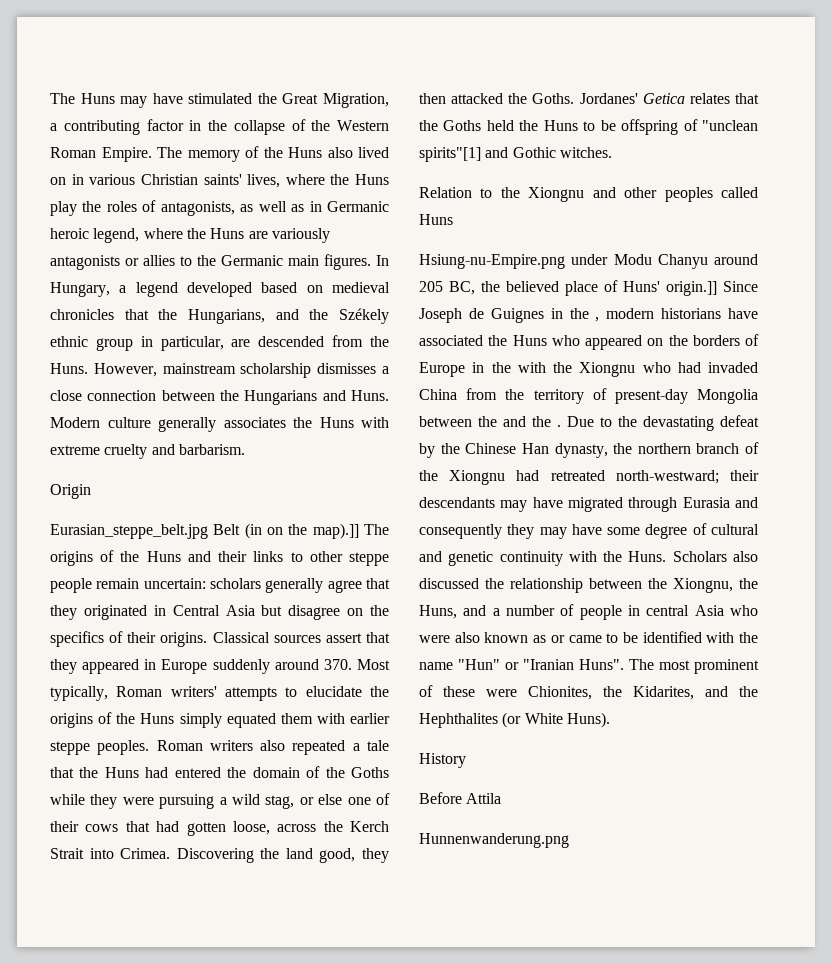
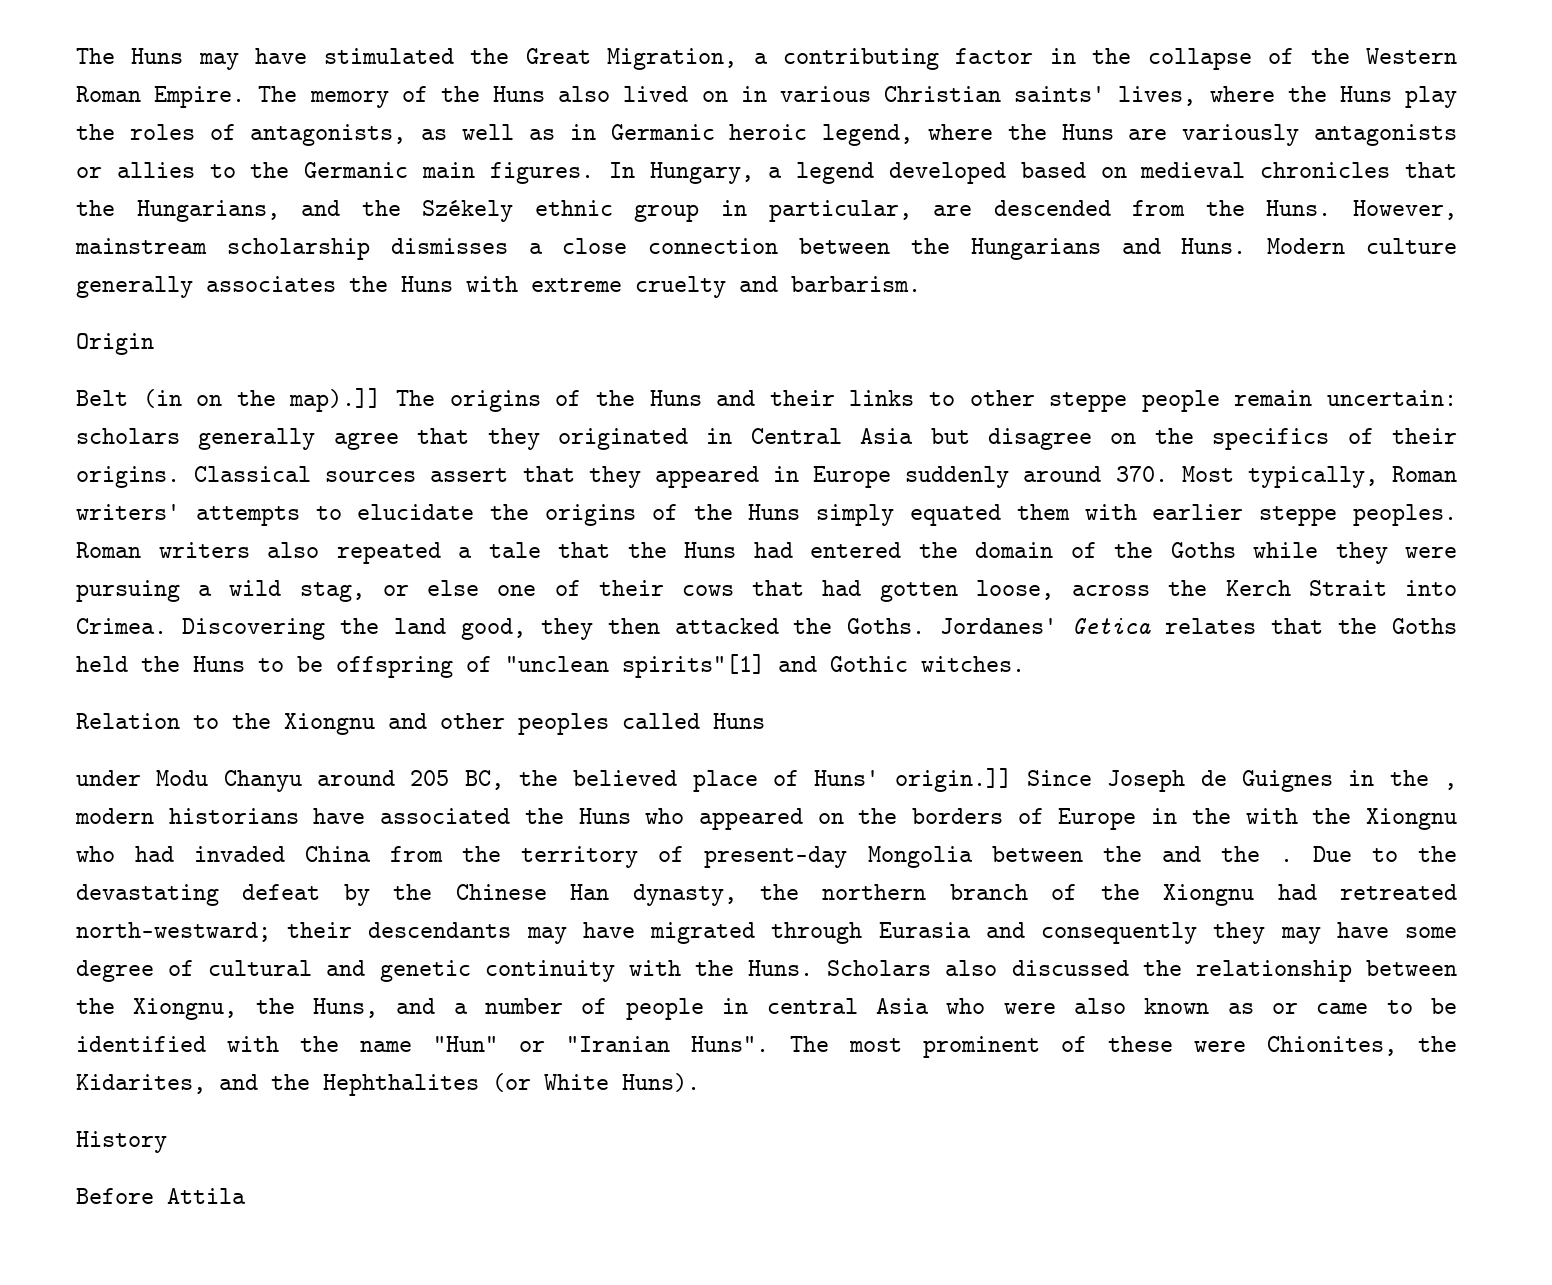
[50,524,208,539] Eurasian_steppe_belt.jpg -> (154, 344) none
[419,254,565,269] Hsiung-nu-Empire.png -> (765, 721) none
[419,833,569,848] // Hunnenwanderung.png -> (246, 1196) none

